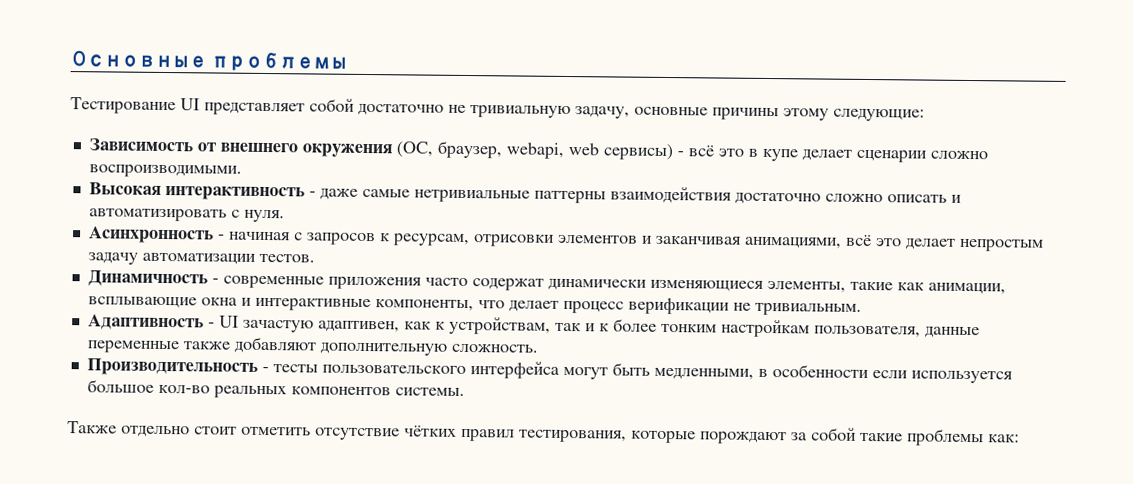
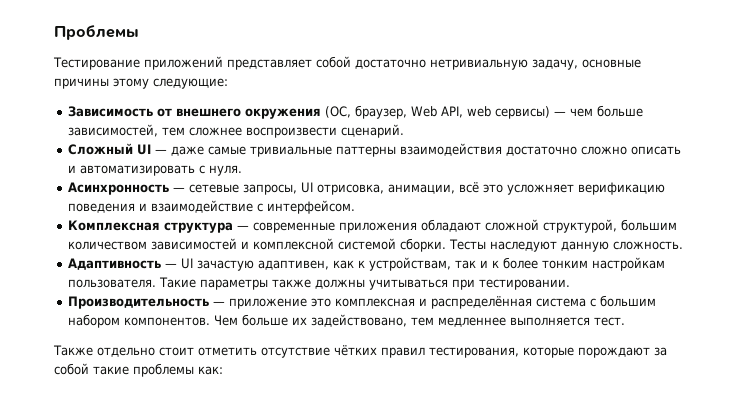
[70,50,349,72] Основные проблемы -> [54,25,139,40] Проблемы
[180,98,200,111] UI -> [144,56,223,70] приложений
[448,104,571,119] не тривиальную -> [430,59,528,70] нетривиальную
[505,142,988,163] [88,164,242,178] [88,182,316,201] webapi, web сервисы) - всё это в купе делает сценарии сложно воспроизводимыми. // Высокая интерактивность - -> [411,105,644,119] [68,124,405,138] [68,143,168,155] Web API, web сервисы) — чем больше зависимостей, тем сложнее воспроизвести сценарий. // Сложный UI —
[413,189,530,203] нетривиальные -> [250,146,333,157] тривиальные
[217,231,1044,252] [87,252,315,265] [87,270,1006,295] [87,296,862,316] - начиная с запросов к ресурсам, отрисовки элементов и заканчивая анимациями, всё это делает непростым задачу автоматизации тестов. // Динамичность - современные приложения часто содержат динамически изменяющиеся элементы, такие как анимации, всплывающие окна и интерактивные компоненты, что делает процесс верификации не тривиальным. -> [173,182,666,195] [68,200,356,214] [68,219,678,233] [68,238,684,252] — сетевые запросы, UI отрисовка, анимации, всё это усложняет верификацию поведения и взаимодействие с интерфейсом. // Комплексная структура — современные приложения обладают сложной структурой, большим количеством зависимостей и комплексной системой сборки. Тесты наследуют данную сложность.
[207,322,215,328] - -> [165,263,178,268] —
[813,325,980,339] [86,336,538,356] [86,358,1013,384] [86,379,465,399] пользователя, данные переменные также добавляют дополнительную сложность. // Производительность - тесты пользовательского интерфейса могут быть медленными, в особенности если используется большое кол-во реальных компонентов системы. -> [68,277,571,290] [68,295,657,309] [68,314,626,328] пользователя. Такие параметры также должны учитываться при тестировании. // Производительность — приложение это комплексная и распределённая система с большим набором компонентов. Чем больше их задействовано, тем медленнее выполняется тест.

